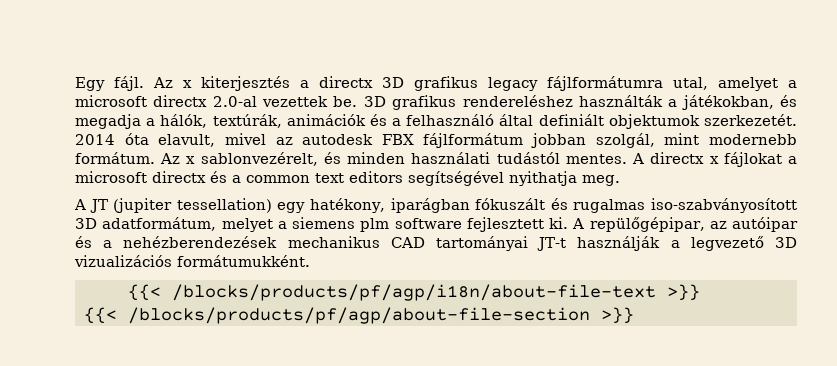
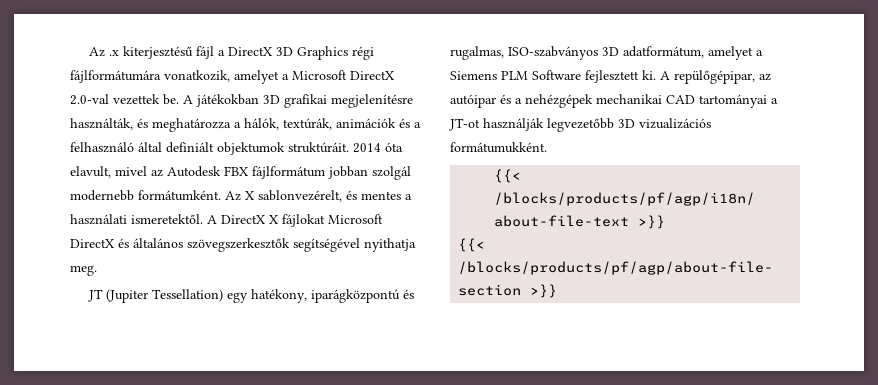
[75,76,797,91] [75,95,798,110] [75,114,141,129] Egy fájl. Az x kiterjesztés a directx 3D grafikus legacy fájlformátumra utal, amelyet a microsoft directx 2.0-al vezettek be. 3D grafikus rendereléshez használták a játékokban, és megadja -> [89,46,375,60] [70,70,395,84] [70,94,413,108] [70,118,231,132] Az .x kiterjesztésű fájl a DirectX 3D Graphics régi fájlformátumára vonatkozik, amelyet a Microsoft DirectX 2.0-val vezettek be. A játékokban 3D grafikai megjelenítésre használták, és meghatározza
[704,114,797,126] szerkezetét. -> [288,142,349,153] struktúráit.
[302,134,374,145] autodesk -> [167,166,221,177] Autodesk
[595,133,797,148] [75,152,798,167] [75,171,620,186] [74,198,797,213] [75,217,462,232] szolgál, mint modernebb formátum. Az x sablonvezérelt, és minden használati tudástól mentes. A directx x fájlokat a microsoft directx és a common text editors segítségével nyithatja meg. // A JT (jupiter tessellation) egy hatékony, iparágban fókuszált és rugalmas iso-szabványosított 3D adatformátum, melyet a siemens plm software -> [372,166,411,180] [70,190,412,202] [70,214,383,227] [70,238,416,252] [70,265,97,276] [88,289,415,303] [450,46,763,60] [450,70,581,80] szolgál modernebb formátumként. Az X sablonvezérelt, és mentes a használati ismeretektől. A DirectX X fájlokat Microsoft DirectX és általános szövegszerkesztők segítségével nyithatja meg. // JT (Jupiter Tessellation) egy hatékony, iparágközpontú és rugalmas, ISO-szabványos 3D adatformátum, amelyet a Siemens PLM Software
[123,236,764,251] nehézberendezések mechanikus CAD tartományai JT-t használják a legvezető -> [525,94,778,108] [449,118,614,132] nehézgépek mechanikai CAD tartományai a JT-ot használják legvezetőbb

